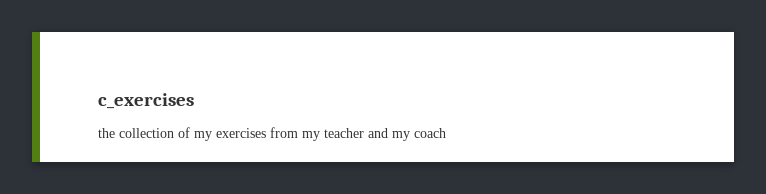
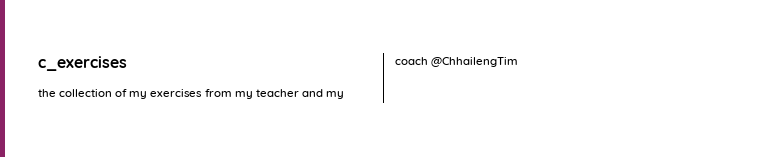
(446, 133) none -> [431,57,519,67] @ChhailengTim

